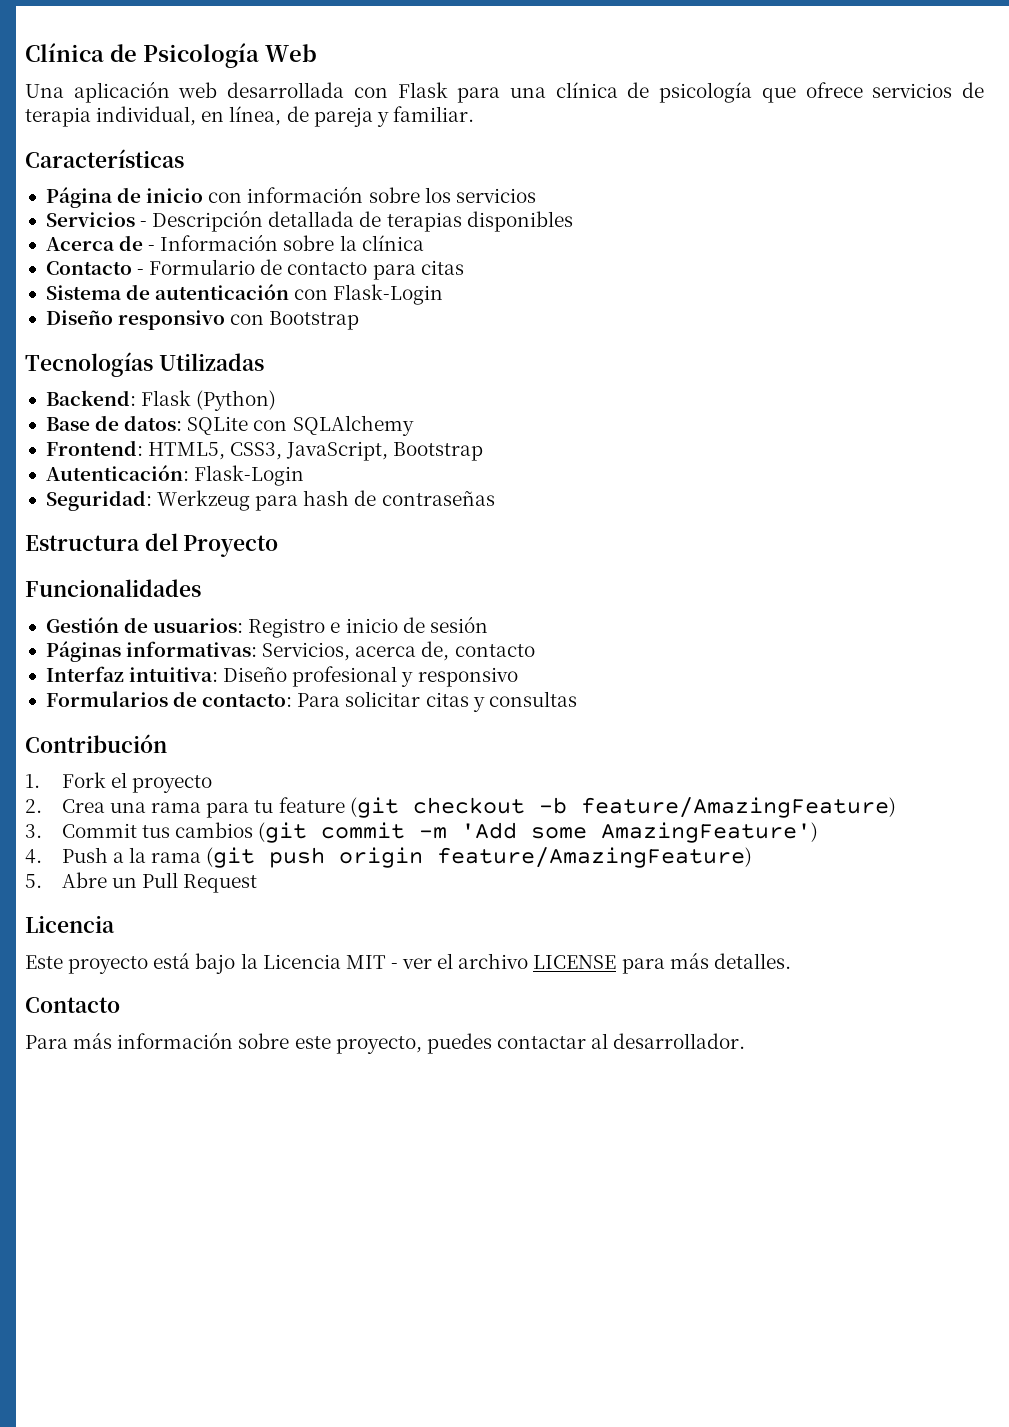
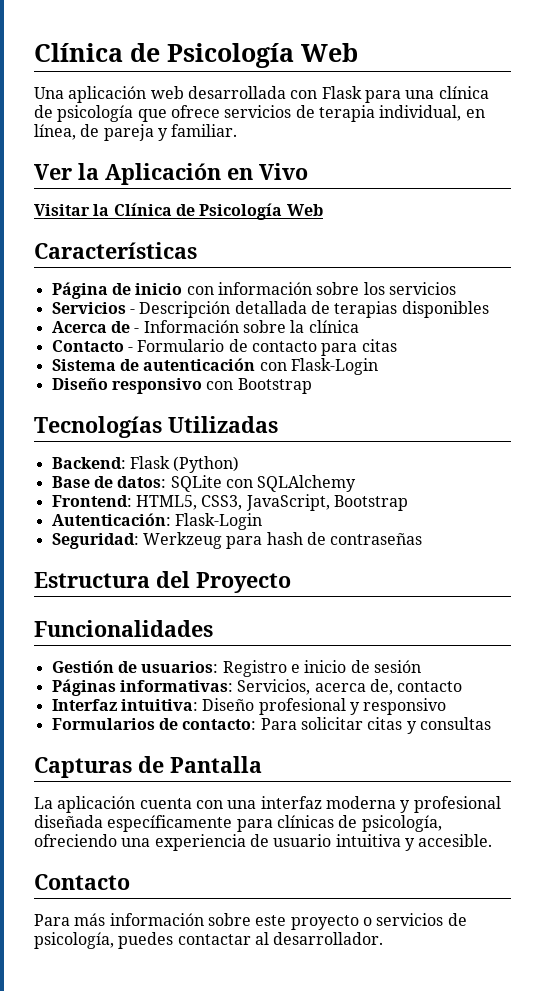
(474, 114) none -> [34,163,308,185] [34,203,323,220] // Ver la Aplicación en Vivo // Visitar la Clínica de Psicología Web
[25,734,167,753] [25,772,213,793] [25,797,896,818] [25,822,819,843] [25,847,753,868] [25,872,258,893] [25,915,115,933] [25,952,791,974] Contribución // 1. Fork el proyecto // 2. Crea una rama para tu feature (git checkout -b feature/AmazingFeature) // 3. Commit tus cambios (git commit -m 'Add some AmazingFeature') // 4. Push a la rama (git push origin feature/AmazingFeature) // 5. Abre un Pull Request // Licencia // Este proyecto está bajo la Licencia MIT - ver el archivo LICENSE para más detalles. -> [34,756,262,778] [34,796,501,813] [34,815,442,832] [34,834,493,851] Capturas de Pantalla // La aplicación cuenta con una interfaz moderna y profesional diseñada específicamente para clínicas de psicología, ofreciendo una experiencia de usuario intuitiva y accesible.
[335,1036,422,1054] proyecto, -> [290,913,467,930] [34,932,114,949] proyecto o servicios de psicología,

